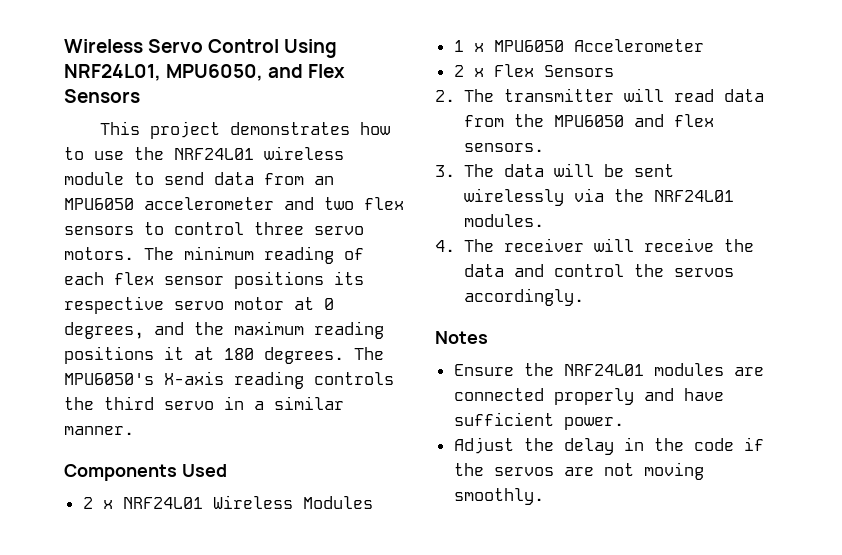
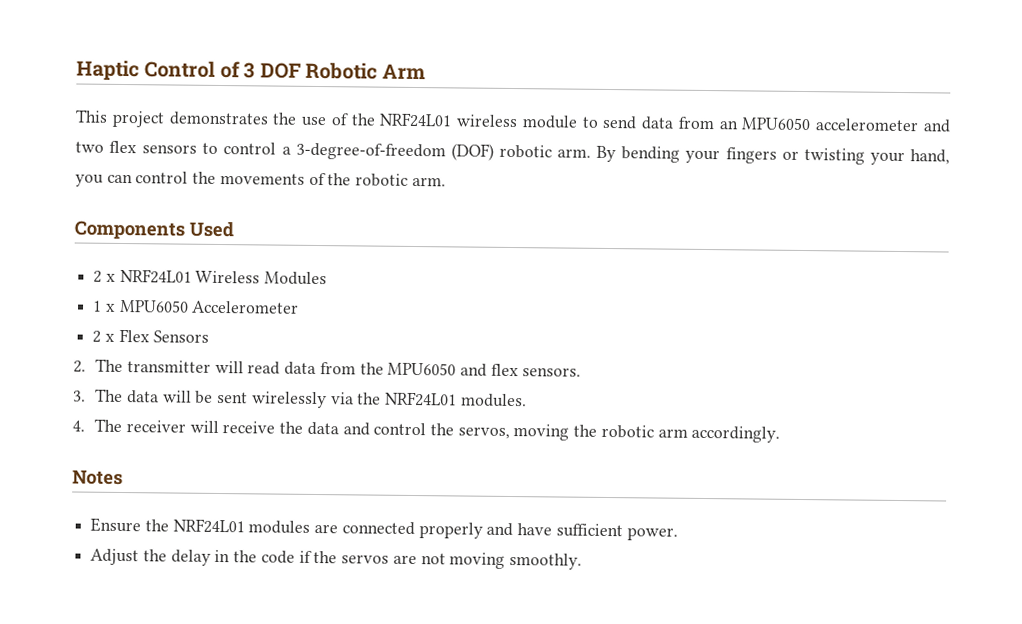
[64,39,338,58] [64,64,346,81] [64,89,140,103] Wireless Servo Control Using NRF24L01, MPU6050, and Flex Sensors -> [76,59,427,82] Haptic Control of 3 DOF Robotic Arm
[359,122,390,135] [64,147,124,160] how to use -> [272,112,349,127] the use of
[254,222,364,235] [64,246,364,264] [64,271,364,289] [64,296,334,314] [64,321,384,339] [64,346,384,364] [64,371,394,389] [64,396,344,410] [64,426,134,435] three servo motors. The minimum reading of each flex sensor positions its respective servo motor at 0 degrees, and the maximum reading positions it at 180 degrees. The MPU6050's X-axis reading controls the third servo in a similar manner. -> [281,142,951,166] [75,171,446,187] a 3-degree-of-freedom (DOF) robotic arm. By bending your fingers or twisting your hand, you can control the movements of the robotic arm.
[673,268,734,277] servos -> [457,424,688,441] servos, moving the robotic arm

